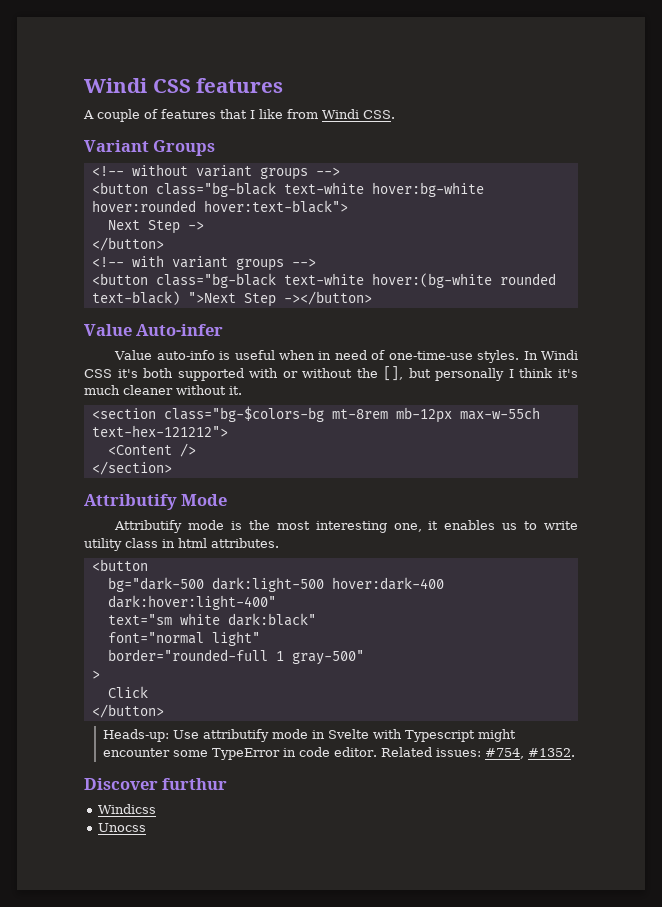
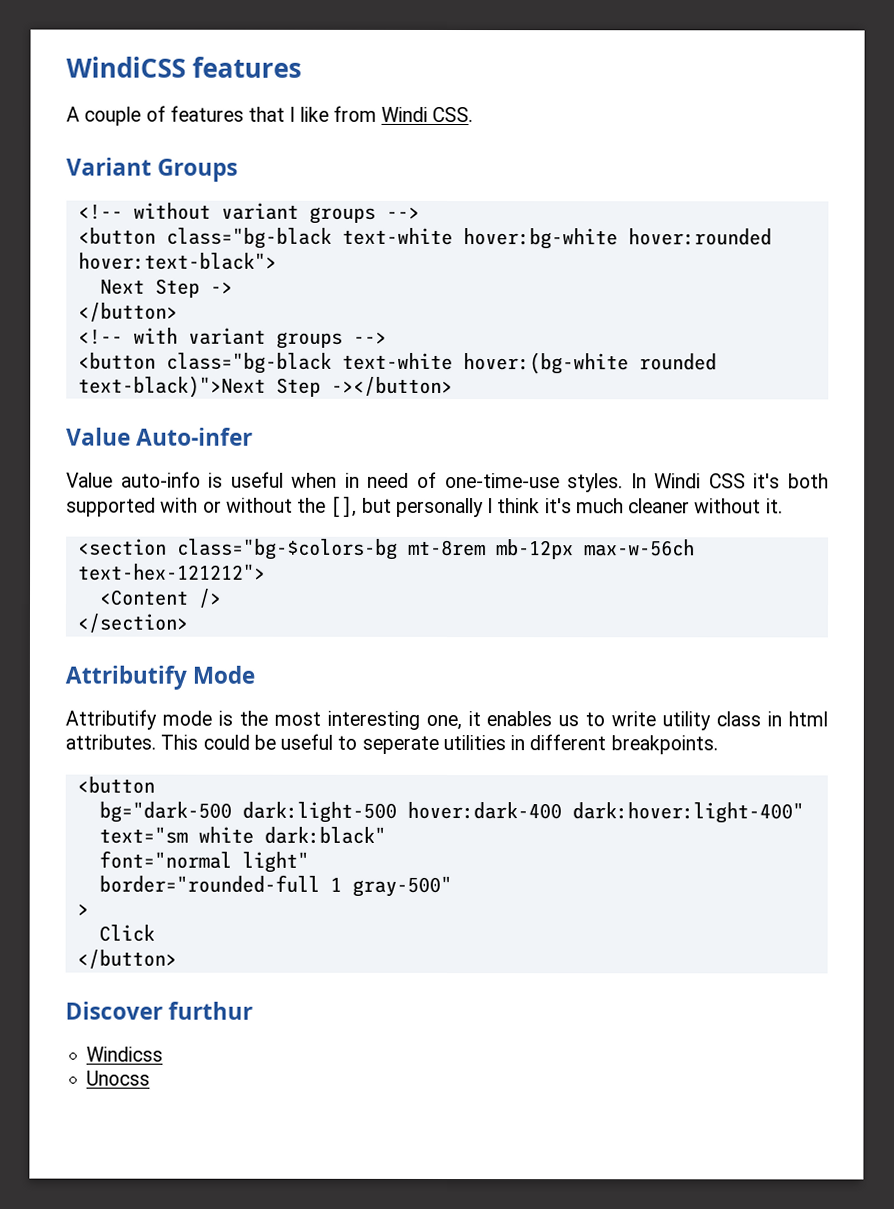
[84,78,191,93] Windi CSS -> [66,56,186,78] WindiCSS
[91,291,236,305] text-black) ">Next -> [77,375,266,398] text-black)">Next
[459,407,540,420] max-w-55ch -> [583,539,695,557] max-w-56ch
(279, 543) none -> [160,733,718,755] This could be useful to seperate utilities in different breakpoints.
[102,729,516,742] [102,747,575,760] // Heads-up: Use attributify mode in Svelte with Typescript might encounter some TypeError in code editor. Related issues: #754, #1352. -> (177, 959) none

